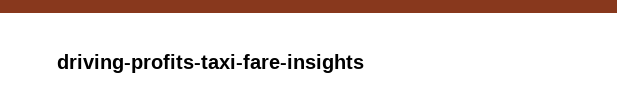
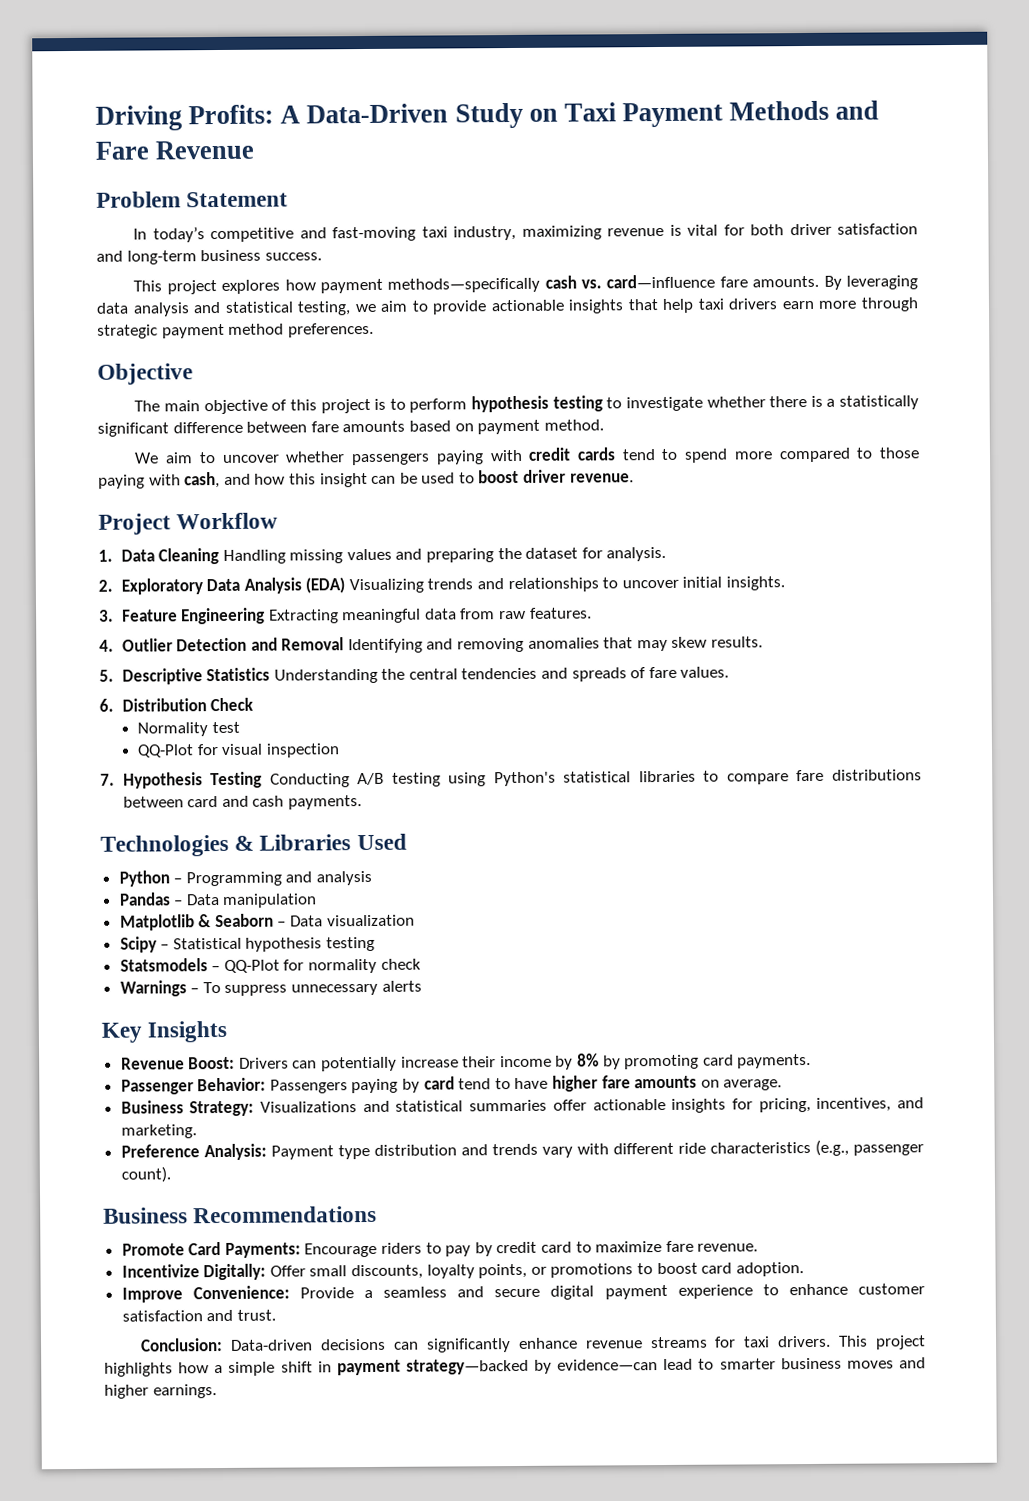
[57,54,364,73] driving-profits-taxi-fare-insights -> [95,100,880,131] [95,140,255,160] [96,191,289,208] [133,223,919,243] [96,249,322,265] [133,274,919,295] [96,297,919,317] [97,322,374,339] [97,363,193,385] [134,395,920,415] [97,419,604,437] [134,447,920,466] [98,469,634,489] [98,512,279,535] [98,546,667,565] [98,576,785,595] [99,607,592,625] [99,636,763,654] [99,666,730,685] [99,697,255,712] [137,721,240,737] [137,743,340,758] [100,769,922,789] [122,795,362,810] [100,833,407,857] [118,870,373,887] [118,892,318,908] [119,913,415,931] [119,936,376,953] [119,958,421,974] [119,980,422,997] [101,1020,228,1043] [120,1053,812,1072] [120,1075,783,1095] [120,1097,924,1117] [120,1124,197,1139] [120,1139,924,1161] [120,1166,171,1183] [103,1205,378,1224] [121,1240,759,1258] [121,1262,804,1281] [121,1283,926,1303] [121,1309,276,1322] [140,1335,927,1353] [104,1357,926,1377] [104,1384,217,1399] Driving Profits: A Data-Driven Study on Taxi Payment Methods and Fare Revenue // Problem Statement // In today’s competitive and fast-moving taxi industry, maximizing revenue is vital for both driver satisfaction and long-term business success. // This project explores how payment methods—specifically cash vs. card—influence fare amounts. By leveraging data analysis and statistical testing, we aim to provide actionable insights that help taxi drivers earn more through strategic payment method preferences. // Objective // The main objective of this project is to perform hypothesis testing to investigate whether there is a statistically significant difference between fare amounts based on payment method. // We aim to uncover whether passengers paying with credit cards tend to spend more compared to those paying with cash, and how this insight can be used to boost driver revenue. // Project Workflow // 1. Data Cleaning Handling missing values and preparing the dataset for analysis. // 2. Exploratory Data Analysis (EDA) Visualizing trends and relationships to uncover initial insights. // 3. Feature Engineering Extracting meaningful data from raw features. // 4. Outlier Detection and Removal Identifying and removing anomalies that may skew results. // 5. Descriptive Statistics Understanding the central tendencies and spreads of fare values. // 6. Distribution Check // Normality test // QQ-Plot for visual inspection // 7. Hypothesis Testing Conducting A/B testing using Python's statistical libraries to compare fare distributions between card and cash payments. // Technologies & Libraries Used // Python – Programming and analysis // Pandas – Data manipulation // Matplotlib & Seaborn – Data visualization // Scipy – Statistical hypothesis testing // Statsmodels – QQ-Plot for normality check // Warnings – To suppress unnecessary alerts // Key Insights // Revenue Boost: Drivers can potentially increase their income by 8% by promoting card payments. // Passenger Behavior: Passengers paying by card tend to have higher fare amounts on average. // Business Strategy: Visualizations and statistical summaries offer actionable insights for pricing, incentives, and marketing. // Preference Analysis: Payment type distribution and trends vary with different ride characteristics (e.g., passenger count). // Business Recommendations // Promote Card Payments: Encourage riders to pay by credit card to maximize fare revenue. // Incentivize Digitally: Offer small discounts, loyalty points, or promotions to boost card adoption. // Improve Convenience: Provide a seamless and secure digital payment experience to enhance customer satisfaction and trust. // Conclusion: Data-driven decisions can significantly enhance revenue streams for taxi drivers. This project highlights how a simple shift in payment strategy—backed by evidence—can lead to smarter business moves and higher earnings.

